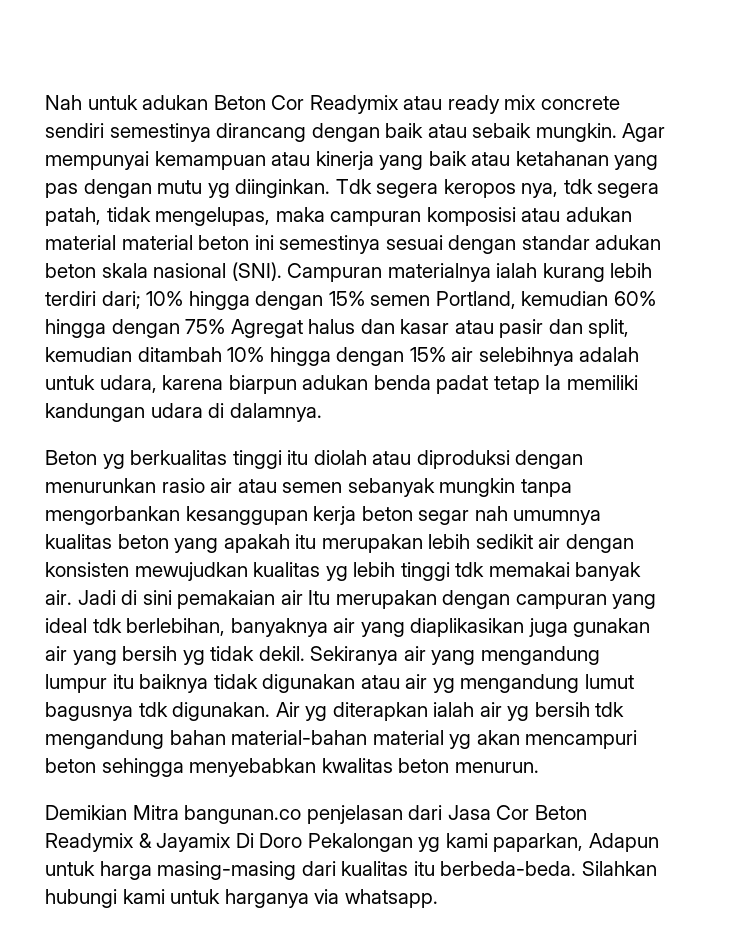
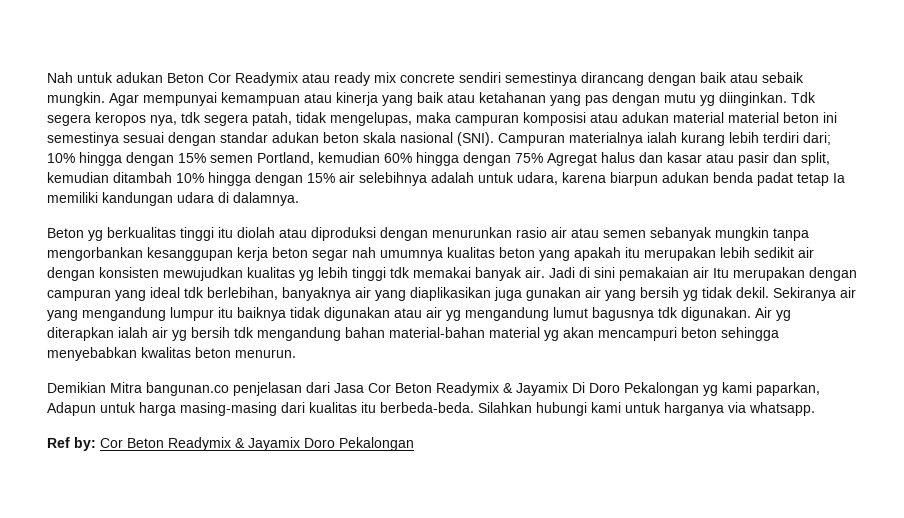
(438, 898) none -> [47,437,414,451] // Ref by: Cor Beton Readymix & Jayamix Doro Pekalongan

